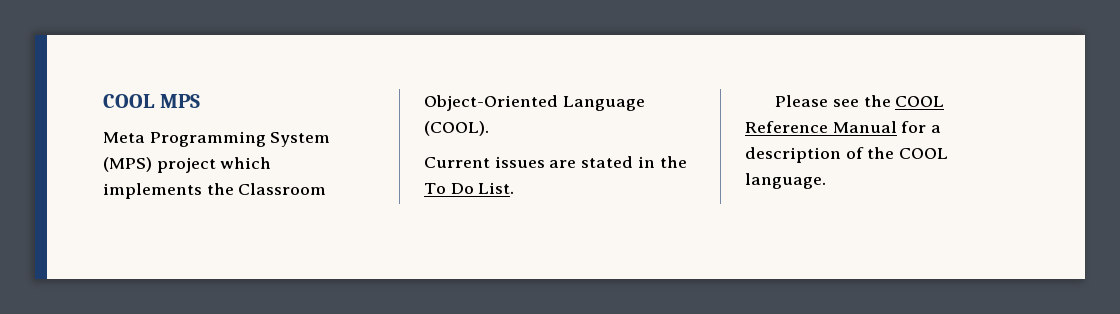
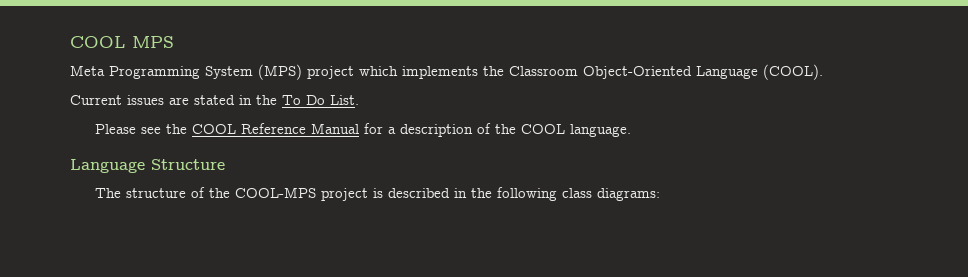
(826, 181) none -> [70,159,225,173] [94,187,660,201] // Language Structure // The structure of the COOL-MPS project is described in the following class diagrams:

